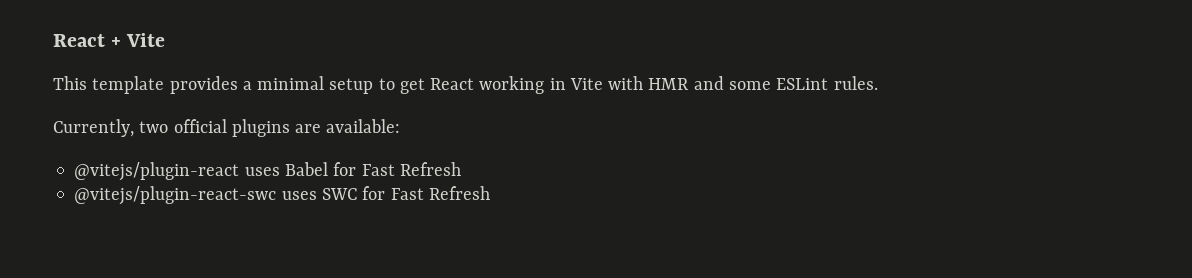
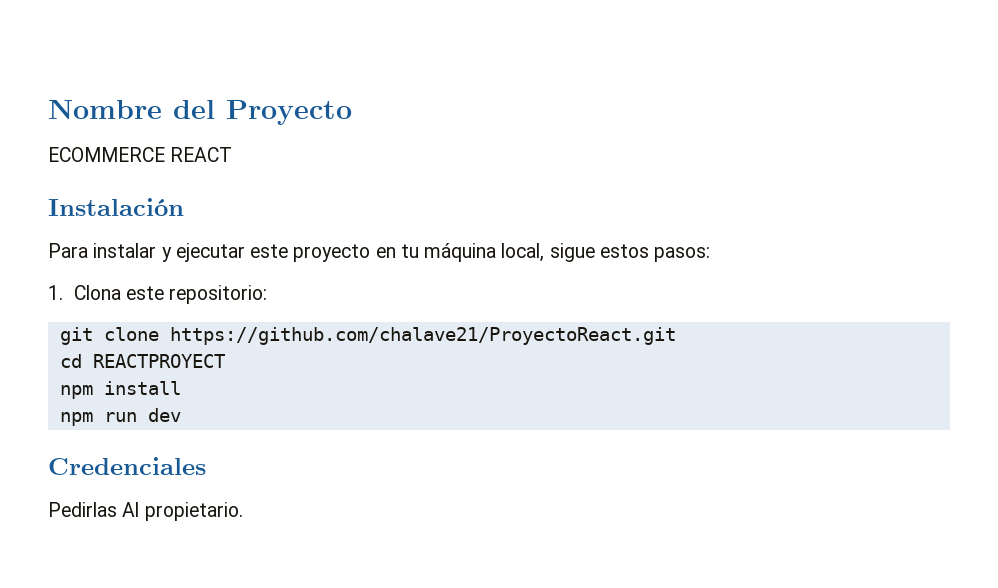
[53,33,166,47] [53,76,878,94] [53,119,401,137] [74,162,461,181] [74,186,490,205] React + Vite // This template provides a minimal setup to get React working in Vite with HMR and some ESLint rules. // Currently, two official plugins are available: // @vitejs/plugin-react uses Babel for Fast Refresh // @vitejs/plugin-react-swc uses SWC for Fast Refresh -> [48,100,352,125] [48,147,233,162] [48,198,184,216] [48,243,711,262] [48,285,268,304] [59,327,676,345] [59,354,225,368] [59,381,181,399] [59,408,181,426] [48,457,206,475] [48,502,243,521] Nombre del Proyecto // ECOMMERCE REACT // Instalación // Para instalar y ejecutar este proyecto en tu máquina local, sigue estos pasos: // 1. Clona este repositorio: // git clone https://github.com/chalave21/ProyectoReact.git // cd REACTPROYECT // npm install // npm run dev // Credenciales // Pedirlas Al propietario.

